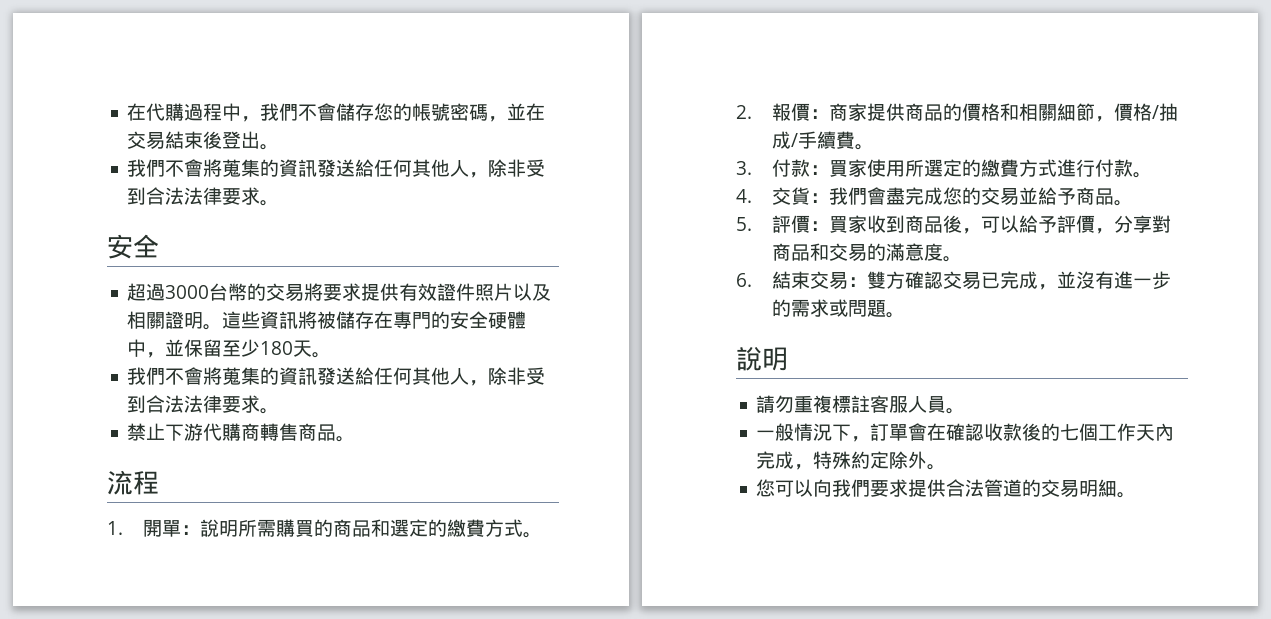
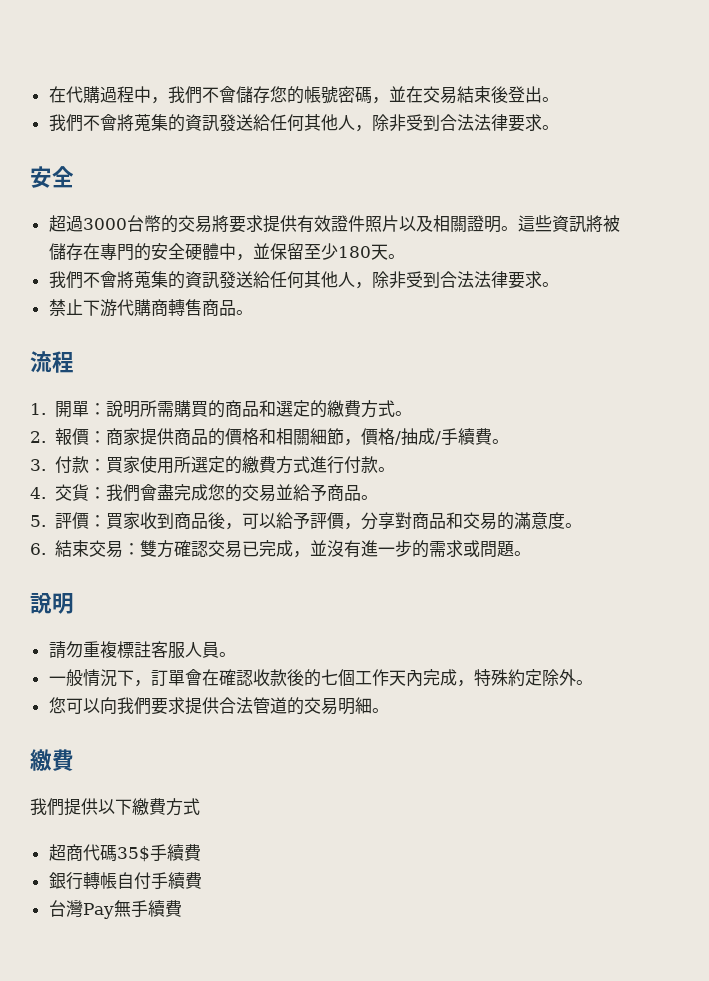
(1137, 495) none -> [30,749,74,771] [30,798,200,816] [48,844,201,862] [48,872,202,890] [48,900,182,919] // 繳費 // 我們提供以下繳費方式 // 超商代碼35$手續費 // 銀行轉帳自付手續費 // 台灣Pay無手續費

